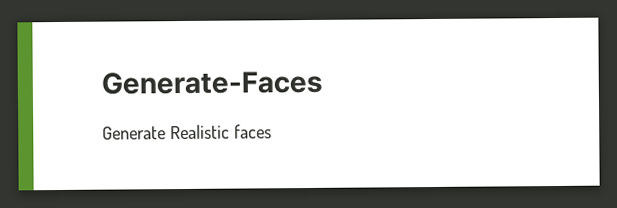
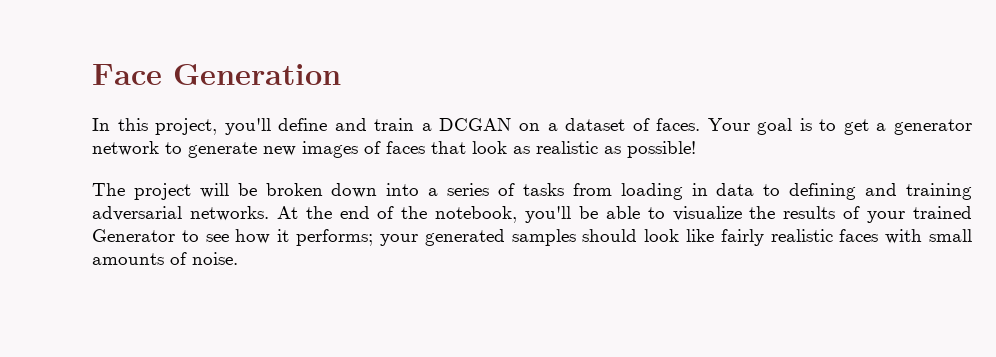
[101,70,323,95] [102,124,272,140] Generate-Faces // Generate Realistic faces -> [92,64,341,85] [92,118,972,135] [92,141,696,158] [92,183,973,200] [92,206,972,223] [92,229,972,246] [92,252,238,265] Face Generation // In this project, you'll define and train a DCGAN on a dataset of faces. Your goal is to get a generator network to generate new images of faces that look as realistic as possible! // The project will be broken down into a series of tasks from loading in data to defining and training adversarial networks. At the end of the notebook, you'll be able to visualize the results of your trained Generator to see how it performs; your generated samples should look like fairly realistic faces with small amounts of noise.

